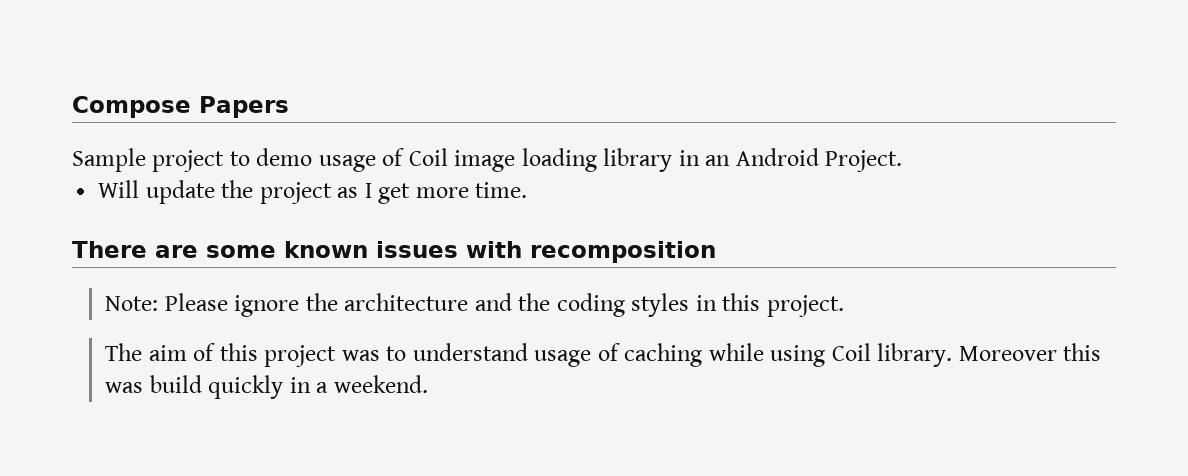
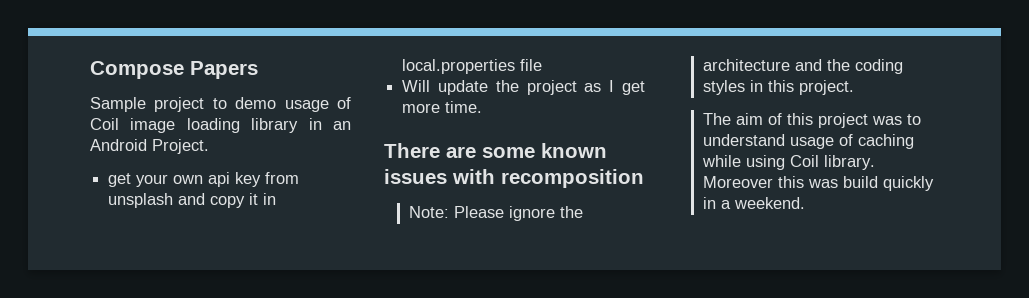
(903, 161) none -> [108,172,300,187] [108,193,277,208] [402,59,543,74] // get your own api key from unsplash and copy it in local.properties file

